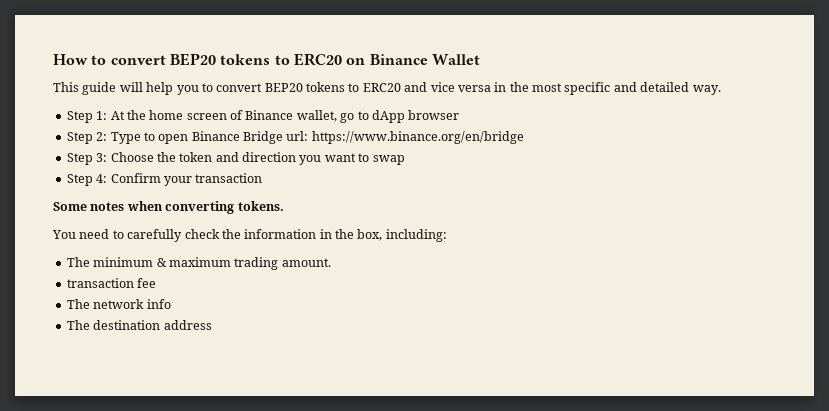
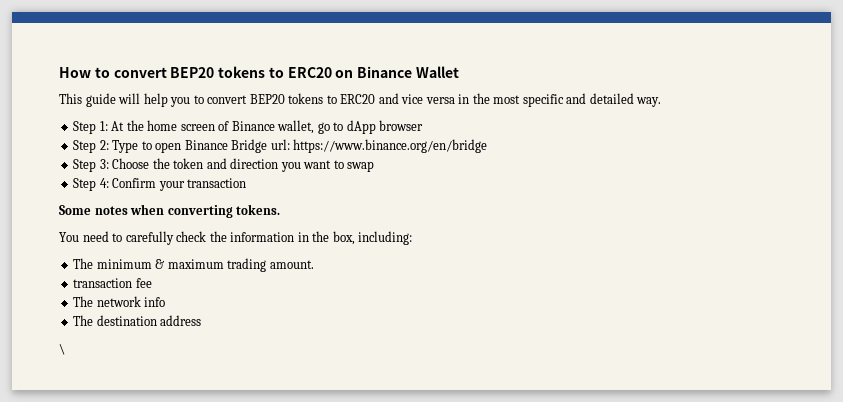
(212, 325) none -> [59,344,65,355] // \

